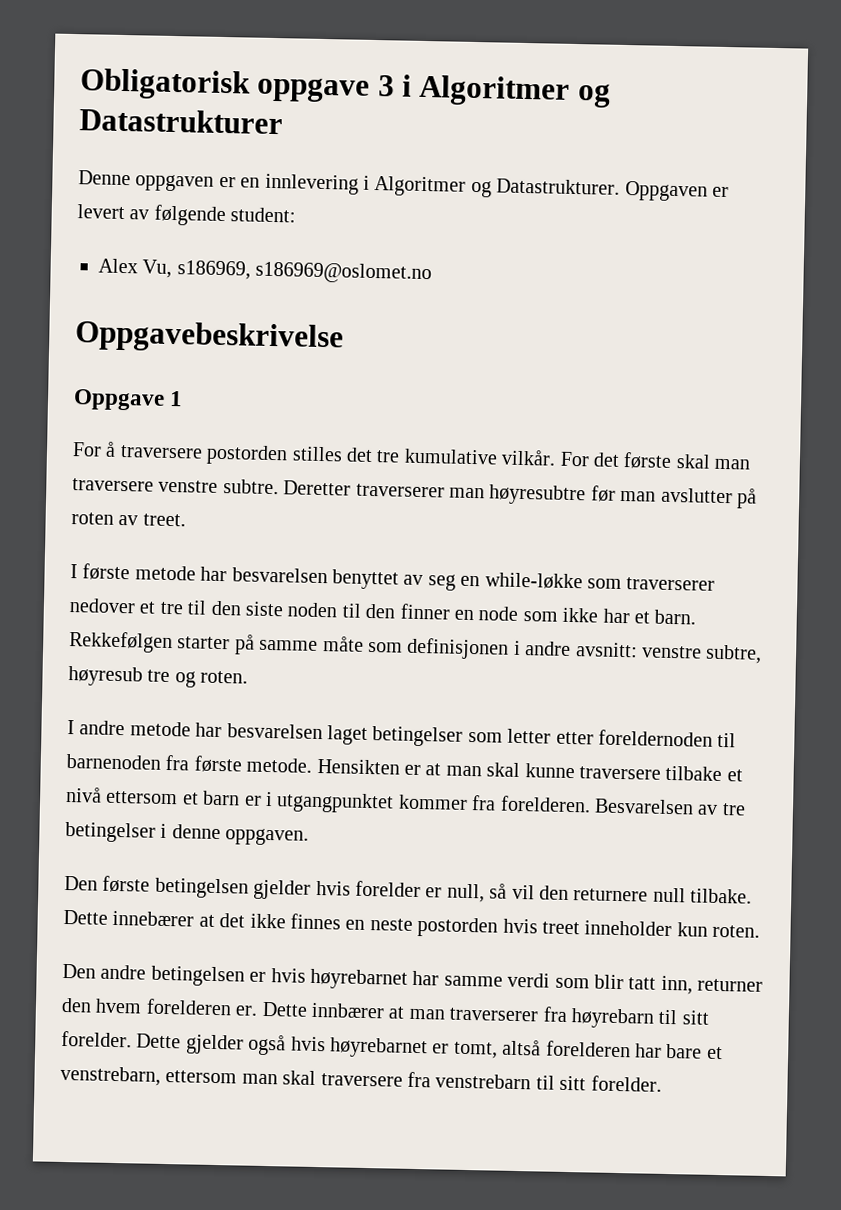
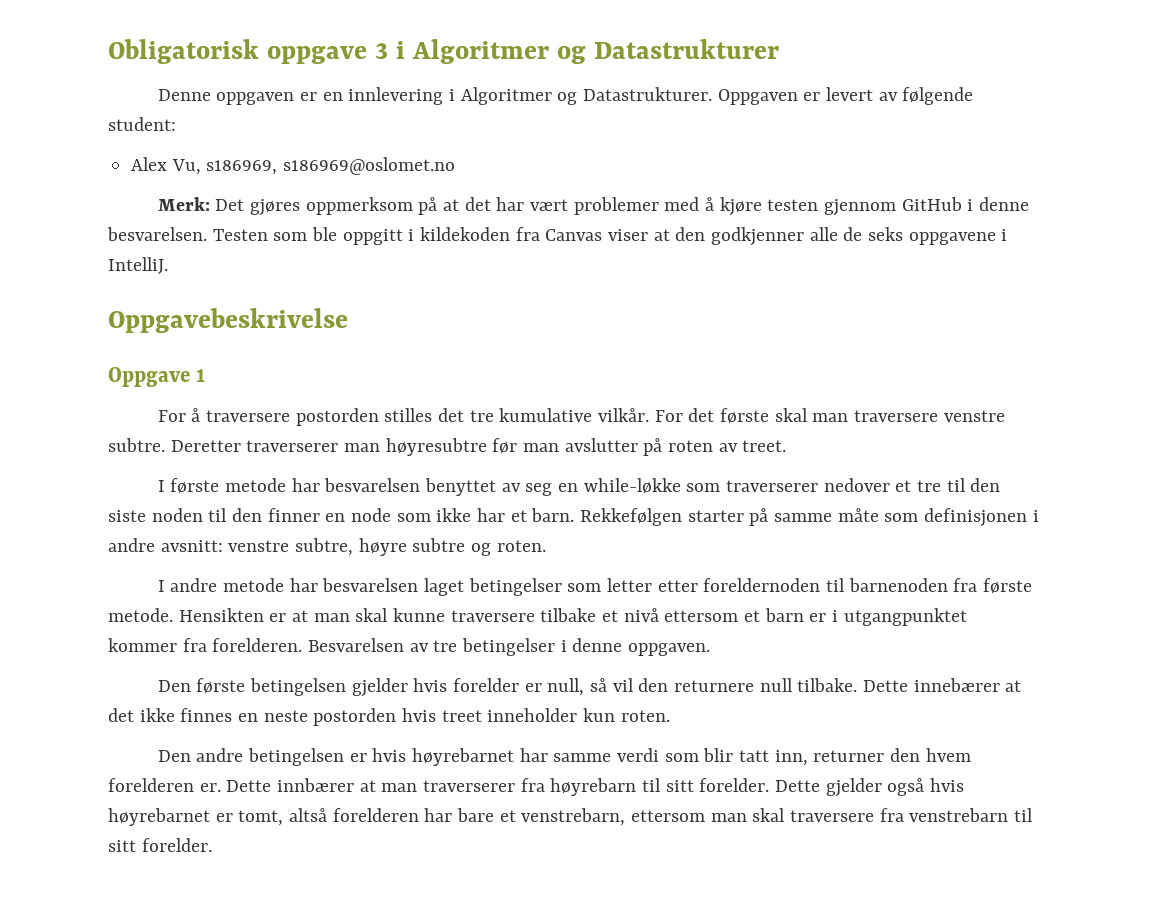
(433, 273) none -> [157,197,1029,216] [107,227,1008,246] [108,257,168,274] // Merk: Det gjøres oppmerksom på at det har vært problemer med å kjøre testen gjennom GitHub i denne besvarelsen. Testen som ble oppgitt i kildekoden fra Canvas viser at den godkjenner alle de seks oppgavene i IntelliJ.
[68,666,171,687] høyresub tre -> [358,538,466,556] høyre subtre

